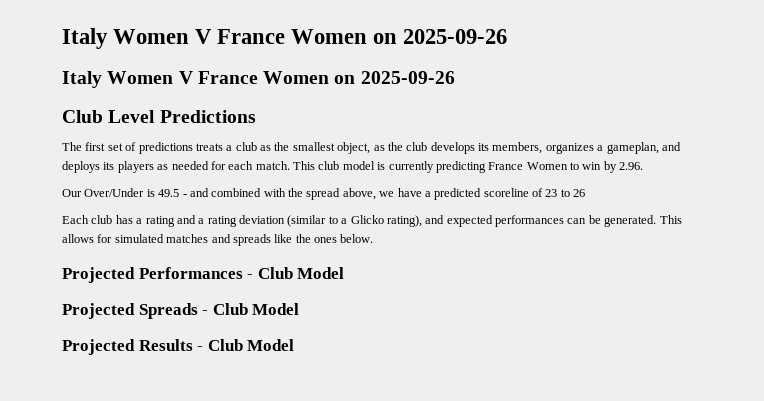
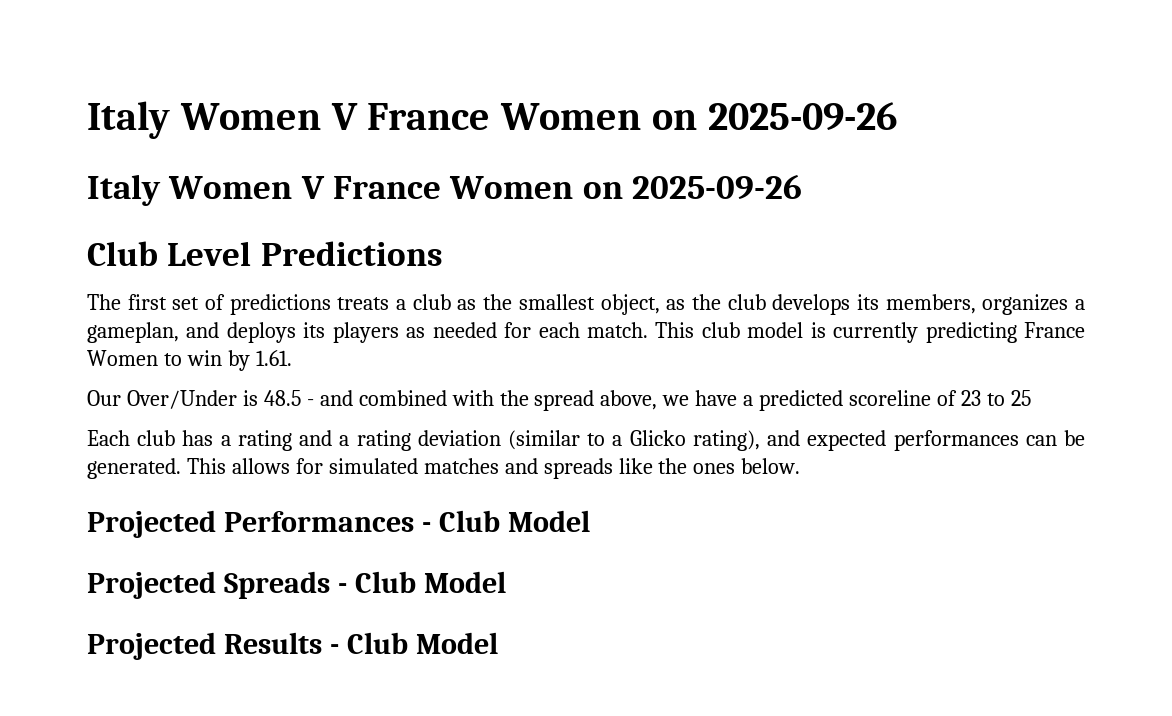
[619,162,644,170] 2.96. -> [255,350,292,366] 1.61.
[158,189,180,197] 49.5 -> [263,390,301,406] 48.5
[573,189,586,197] 26 -> [1010,390,1031,406] 25

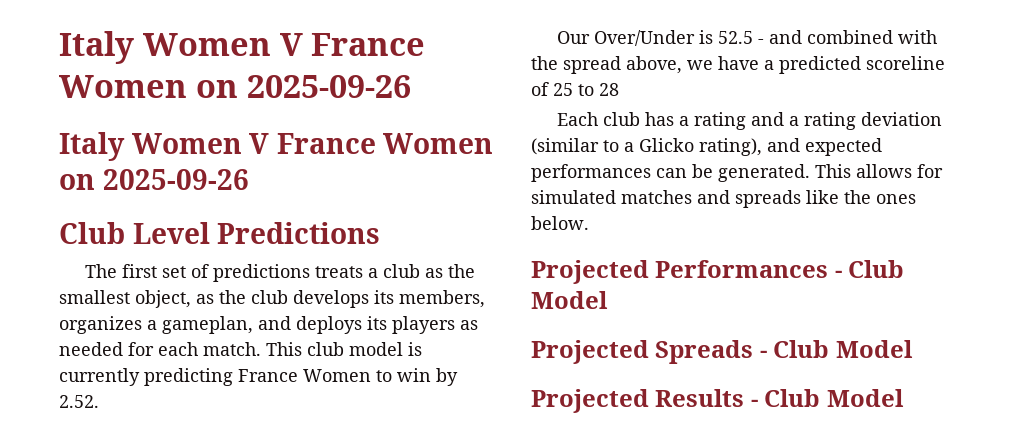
[255,350,292,366] 1.61. -> [59,395,99,408] 2.52.
[263,390,301,406] 48.5 -> [717,31,753,44] 52.5
[960,390,1031,406] 23 to 25 -> [553,83,619,96] 25 to 28

